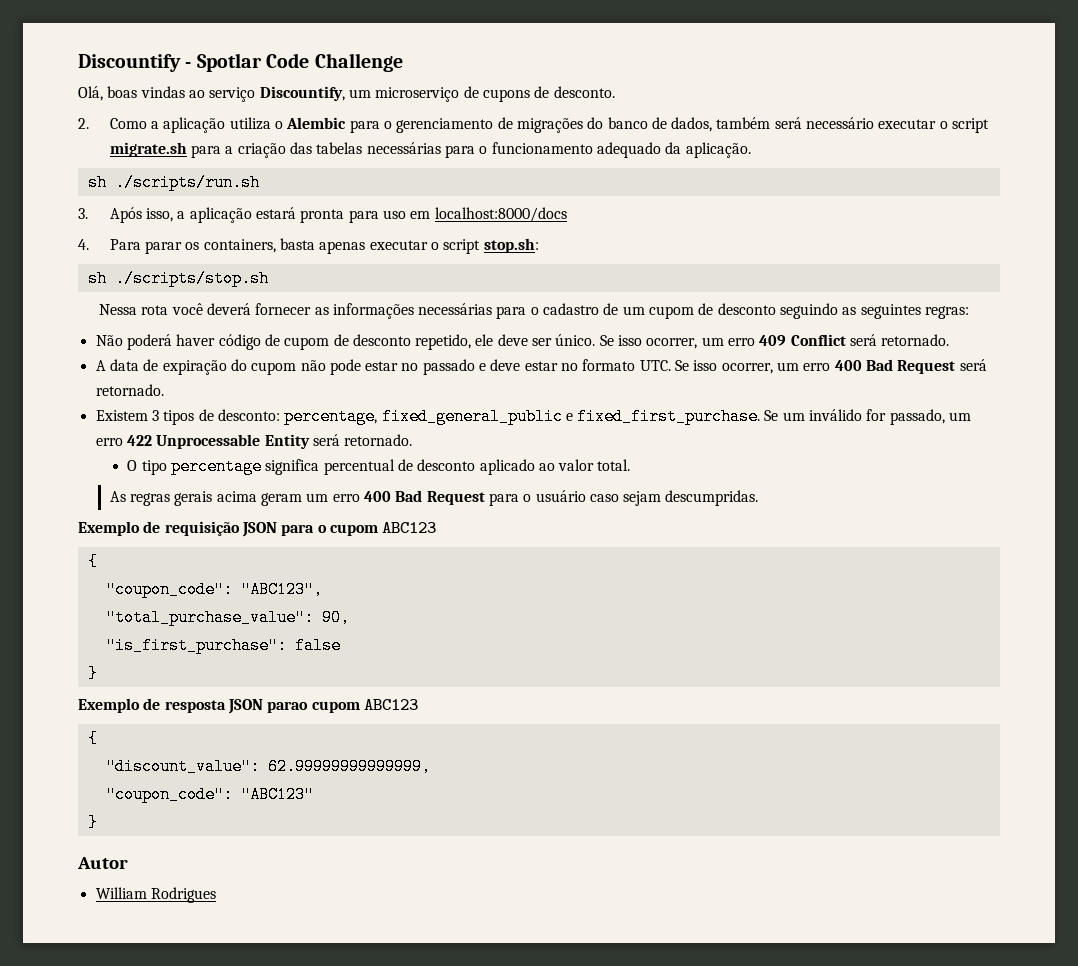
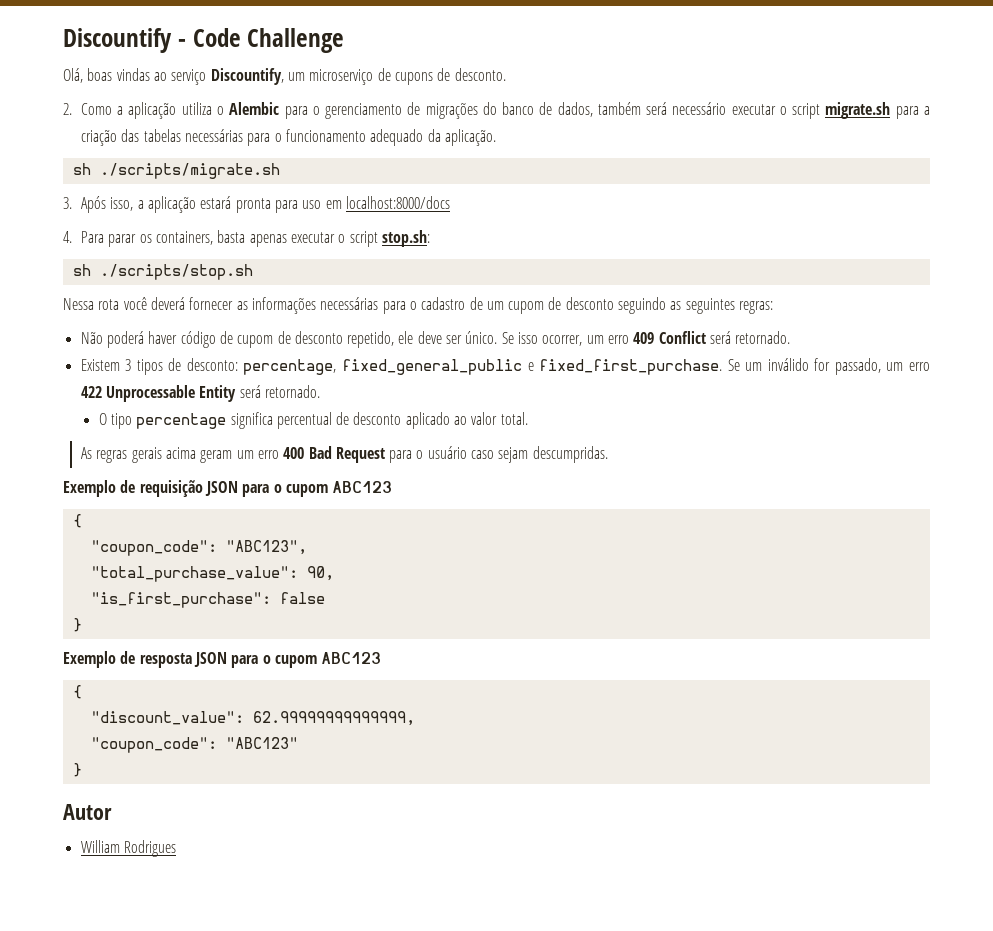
[196,53,262,72] Spotlar -> (186, 43) none
[114,174,260,191] ./scripts/run.sh -> [99,163,280,179] ./scripts/migrate.sh
[95,359,987,375] [95,384,164,396] // A data de expiração do cupom não pode estar no passado e deve estar no formato UTC. Se isso ocorrer, um erro 400 Bad Request será retornado. -> (791, 337) none
[267,701,309,713] parao -> [231,655,271,668] para o

